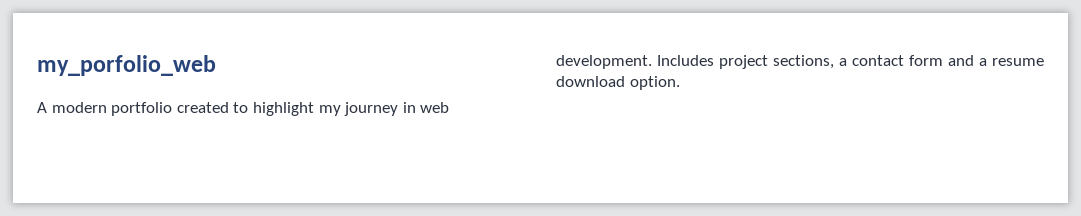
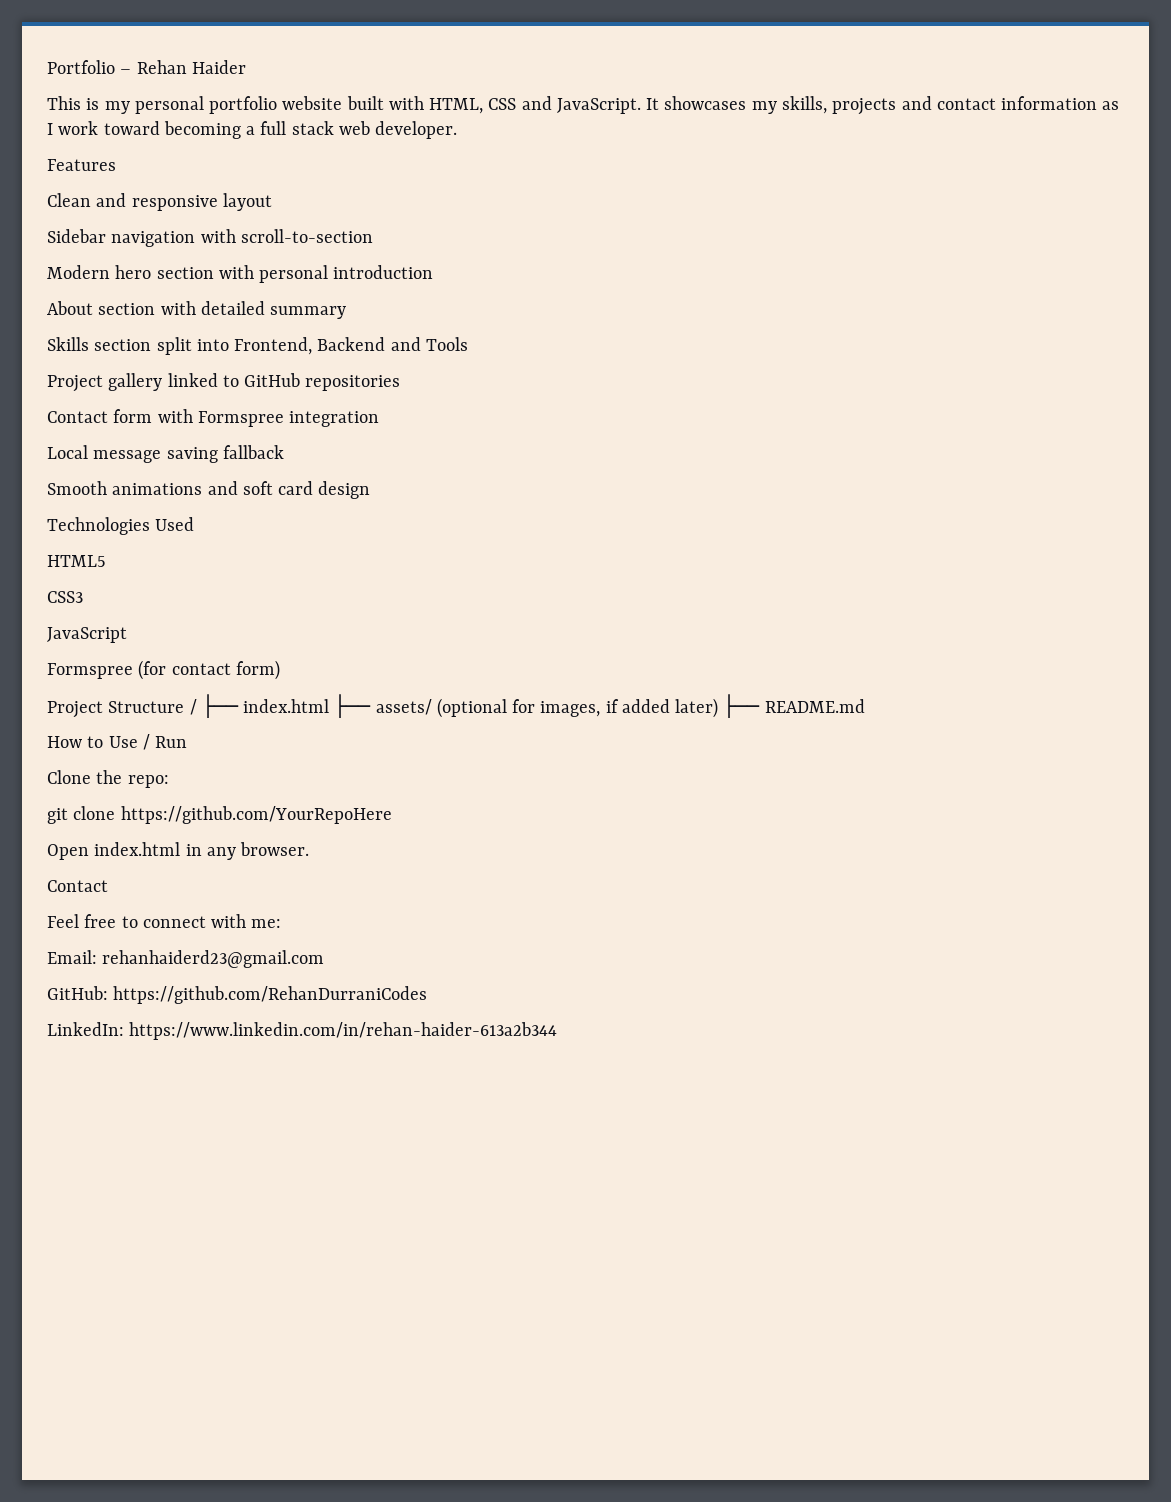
[37,55,216,76] [37,102,450,116] [556,55,1044,69] [556,76,680,90] my_porfolio_web // A modern portfolio created to highlight my journey in web development. Includes project sections, a contact form and a resume download option. -> [47,60,246,74] [47,96,1120,115] [47,121,458,139] [47,159,116,171] [47,193,272,211] [47,229,373,247] [47,265,434,283] [47,301,347,319] [47,337,468,355] [47,373,401,392] [47,409,380,427] [47,445,284,463] [47,481,371,499] [47,517,195,535] [47,555,106,567] [47,591,83,603] [47,627,127,643] [47,660,280,680] [47,694,865,718] [47,734,188,750] [47,770,169,788] [47,806,392,824] [47,842,310,860] [47,880,108,892] [47,914,282,928] [47,950,325,968] [47,986,428,1004] [47,1022,558,1040] Portfolio – Rehan Haider // This is my personal portfolio website built with HTML, CSS and JavaScript. It showcases my skills, projects and contact information as I work toward becoming a full stack web developer. // Features // Clean and responsive layout // Sidebar navigation with scroll-to-section // Modern hero section with personal introduction // About section with detailed summary // Skills section split into Frontend, Backend and Tools // Project gallery linked to GitHub repositories // Contact form with Formspree integration // Local message saving fallback // Smooth animations and soft card design // Technologies Used // HTML5 // CSS3 // JavaScript // Formspree (for contact form) // Project Structure / ├── index.html ├── assets/ (optional for images, if added later) ├── README.md // How to Use / Run // Clone the repo: // git clone https://github.com/YourRepoHere // Open index.html in any browser. // Contact // Feel free to connect with me: // Email: rehanhaiderd23@gmail.com // GitHub: https://github.com/RehanDurraniCodes // LinkedIn: https://www.linkedin.com/in/rehan-haider-613a2b344

